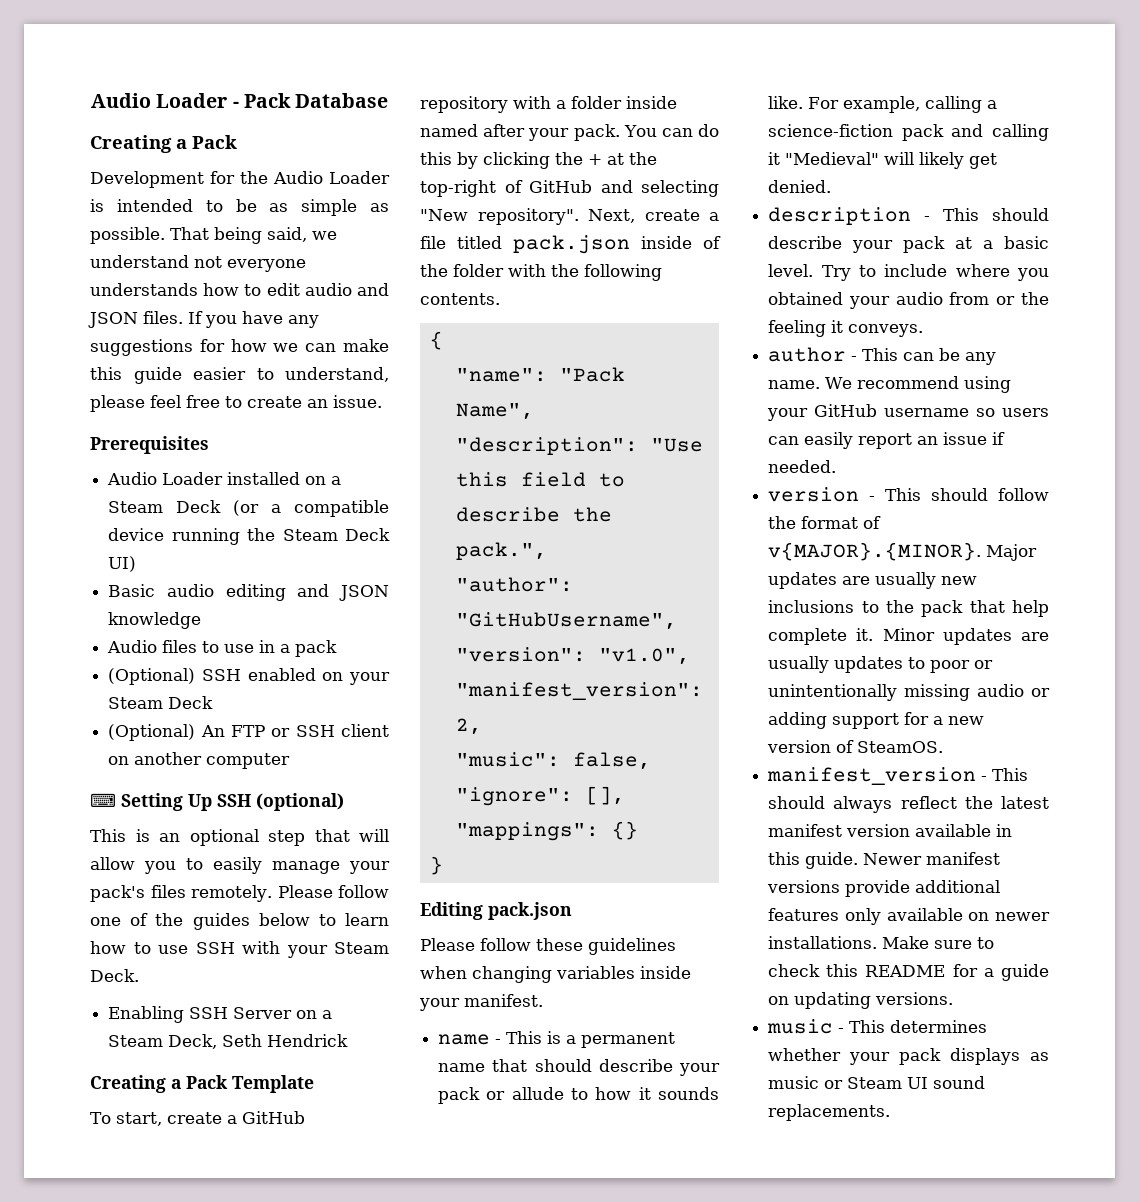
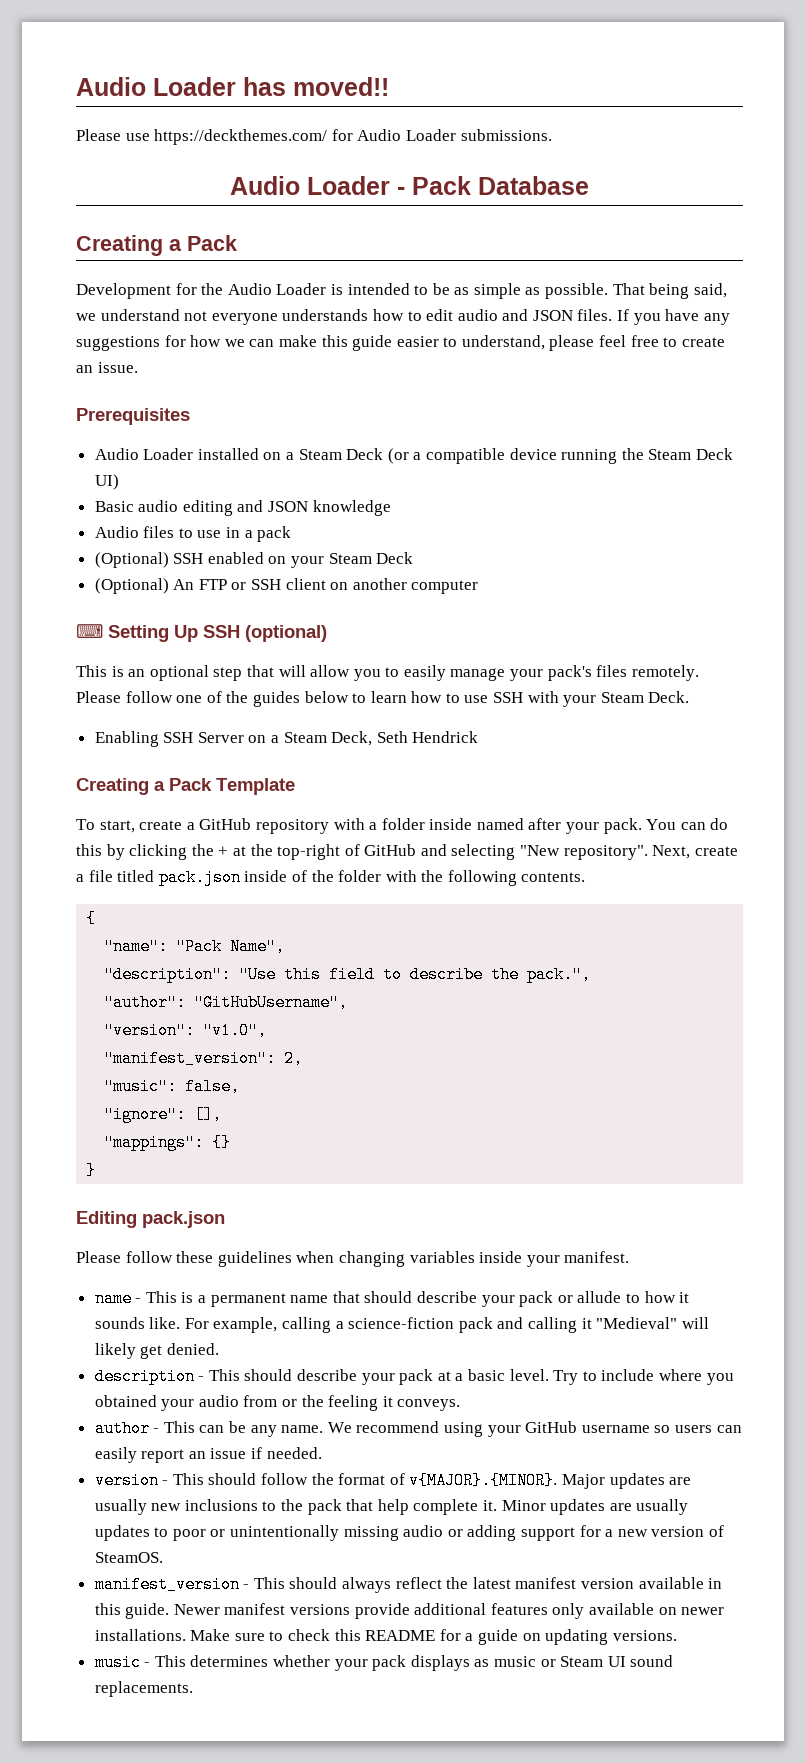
[90,93,228,108] Audio Loader -> [76,77,389,96] [76,129,552,145] [230,176,390,195] Audio Loader has moved!! // Please use https://deckthemes.com/ for Audio Loader submissions. // Audio Loader

